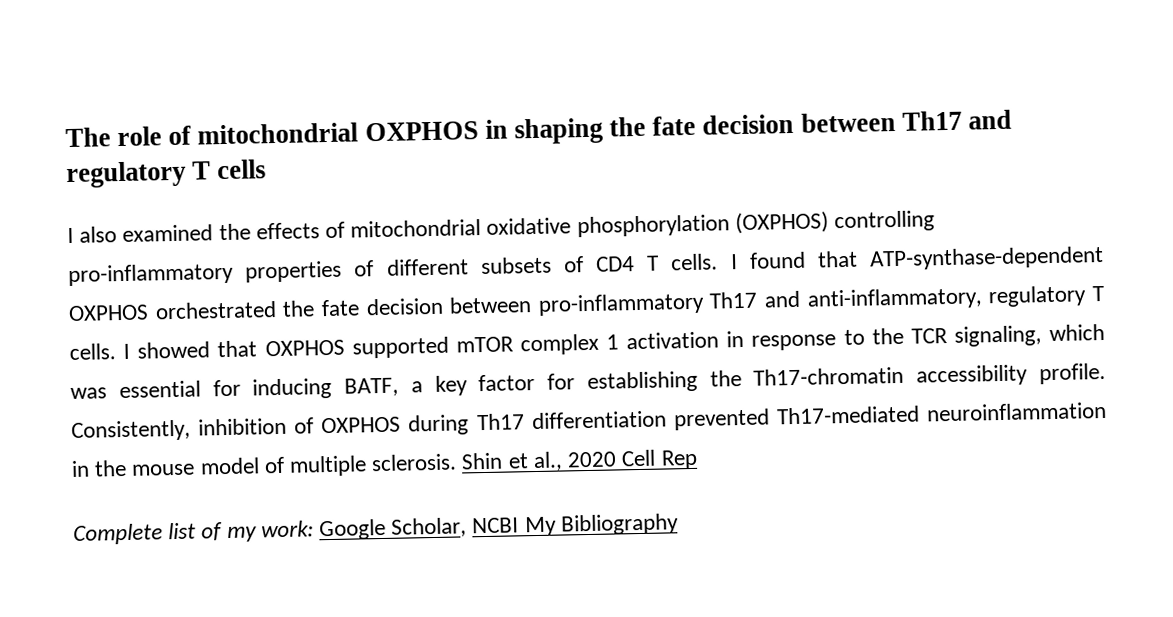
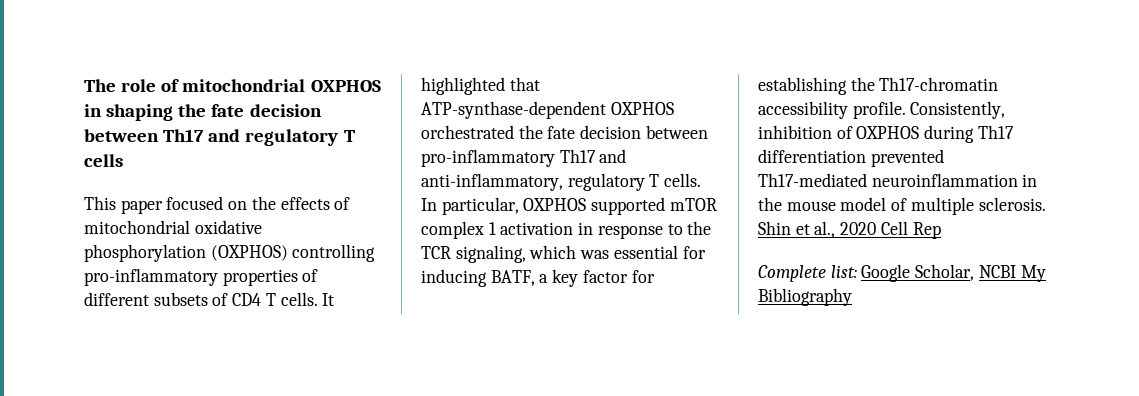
[67,224,214,244] I also examined -> [84,196,248,214] This paper focused on
[729,251,806,270] I found -> [322,293,335,306] [421,77,505,95] It highlighted
[123,340,258,359] I showed that -> [421,197,519,215] In particular,
[168,520,314,543] list of my work: -> [830,265,857,278] list:

